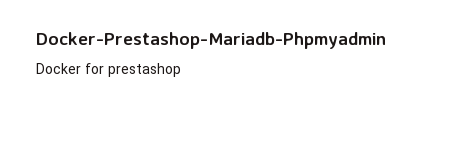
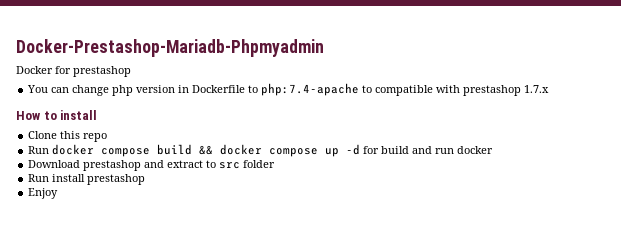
(181, 70) none -> [27,83,550,96] [16,110,98,120] [28,131,108,142] [28,144,494,157] [28,160,276,171] [28,174,146,185] [28,188,59,199] // You can change php version in Dockerfile to php:7.4-apache to compatible with prestashop 1.7.x // How to install // Clone this repo // Run docker compose build && docker compose up -d for build and run docker // Download prestashop and extract to src folder // Run install prestashop // Enjoy

